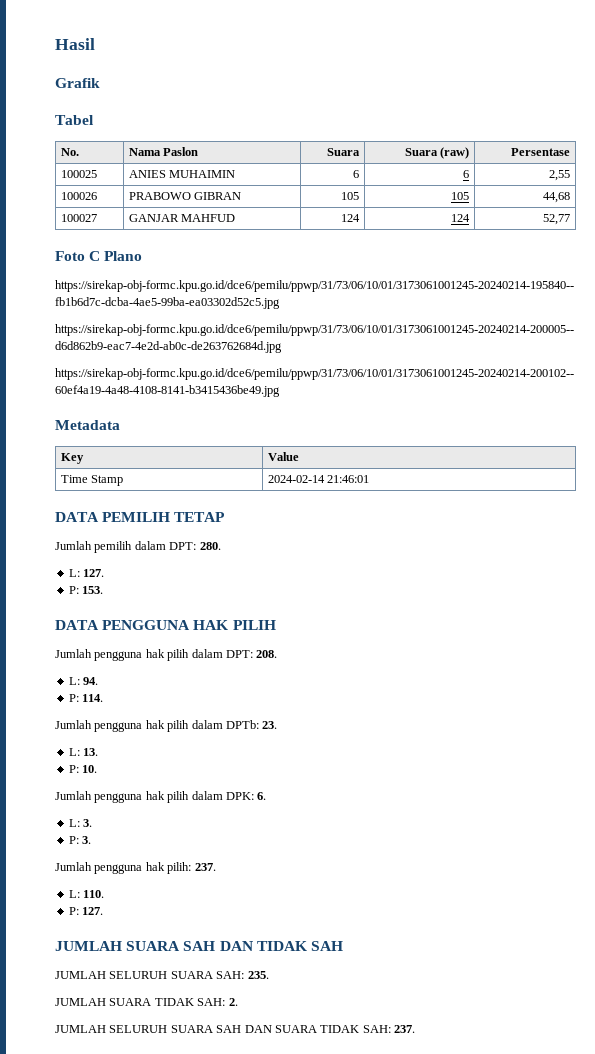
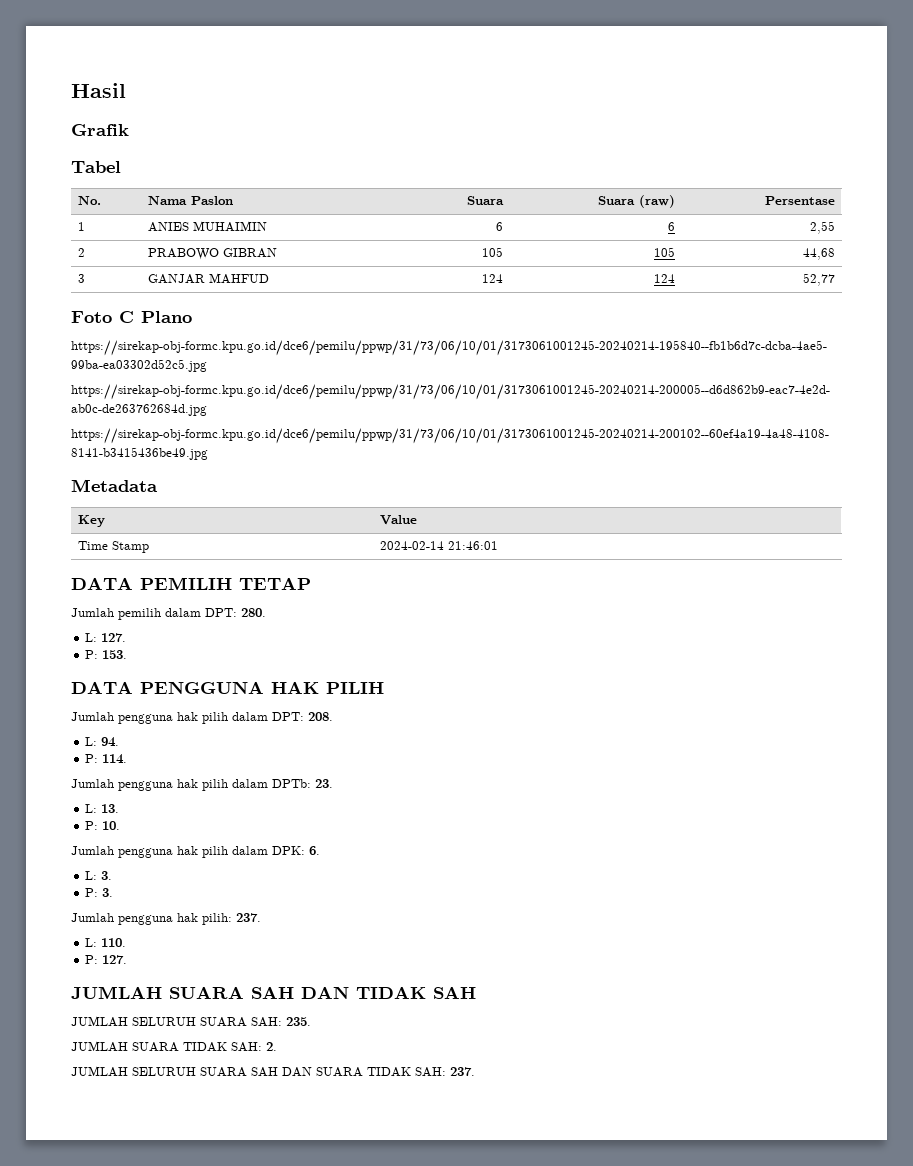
[61,170,98,178] 100025 -> [77,222,85,231] 1
[61,192,98,200] 100026 -> [77,248,85,257] 2
[61,214,98,222] 100027 -> [77,274,85,283] 3

